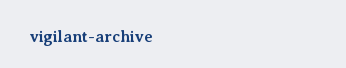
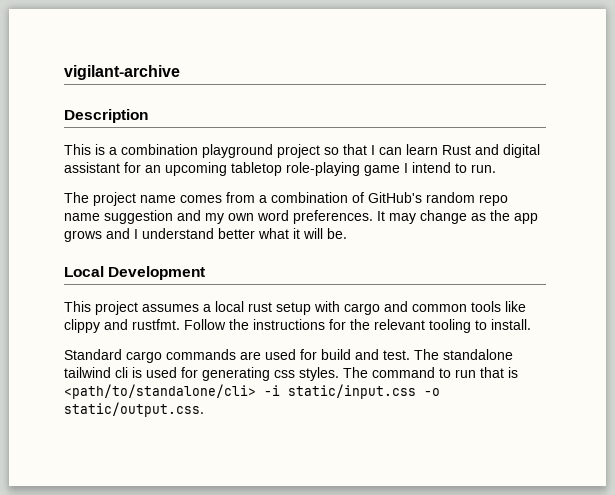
(153, 38) none -> [64,109,148,123] [64,144,540,158] [64,162,496,176] [64,192,508,206] [64,210,538,224] [64,228,347,242] [64,266,206,280] [64,301,526,315] [64,319,531,333] [64,349,513,363] [64,367,518,381] [64,384,440,399] [64,402,204,417] // Description // This is a combination playground project so that I can learn Rust and digital assistant for an upcoming tabletop role-playing game I intend to run. // The project name comes from a combination of GitHub's random repo name suggestion and my own word preferences. It may change as the app grows and I understand better what it will be. // Local Development // This project assumes a local rust setup with cargo and common tools like clippy and rustfmt. Follow the instructions for the relevant tooling to install. // Standard cargo commands are used for build and test. The standalone tailwind cli is used for generating css styles. The command to run that is <path/to/standalone/cli> -i static/input.css -o static/output.css.

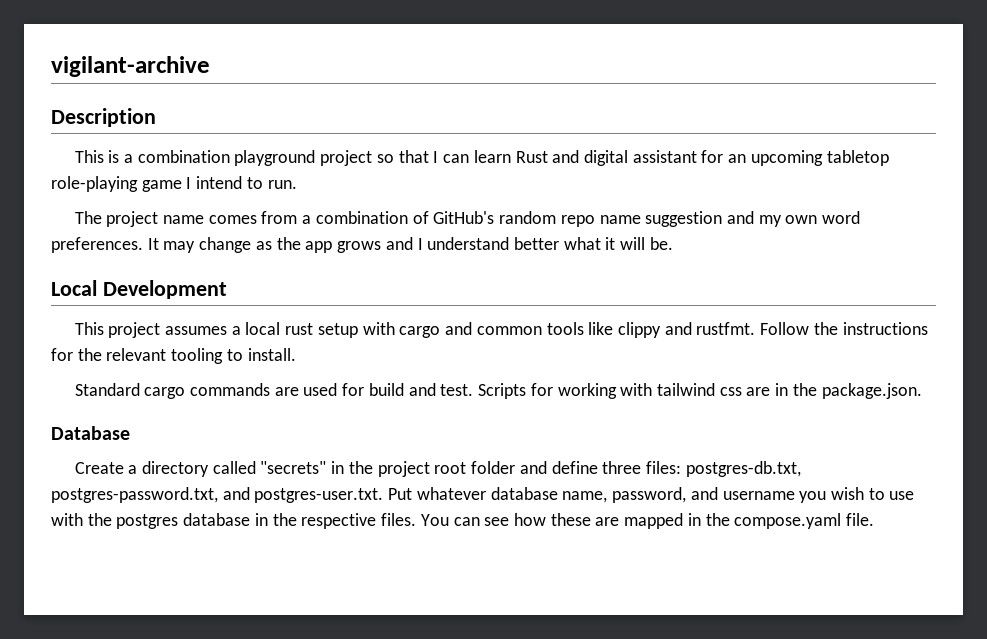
[414,349,513,360] [64,367,518,381] [64,384,440,399] [64,402,204,417] The standalone tailwind cli is used for generating css styles. The command to run that is <path/to/standalone/cli> -i static/input.css -o static/output.css. -> [478,383,922,399] [51,426,130,440] [74,461,801,477] [51,487,915,503] [51,513,875,529] Scripts for working with tailwind css are in the package.json. // Database // Create a directory called "secrets" in the project root folder and define three files: postgres-db.txt, postgres-password.txt, and postgres-user.txt. Put whatever database name, password, and username you wish to use with the postgres database in the respective files. You can see how these are mapped in the compose.yaml file.

